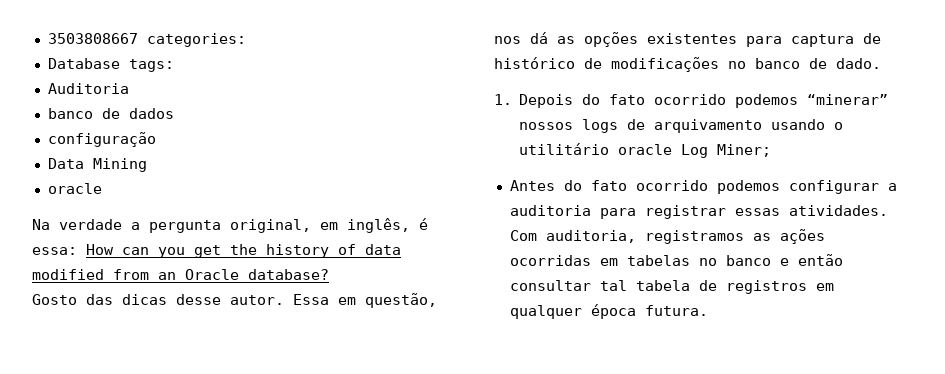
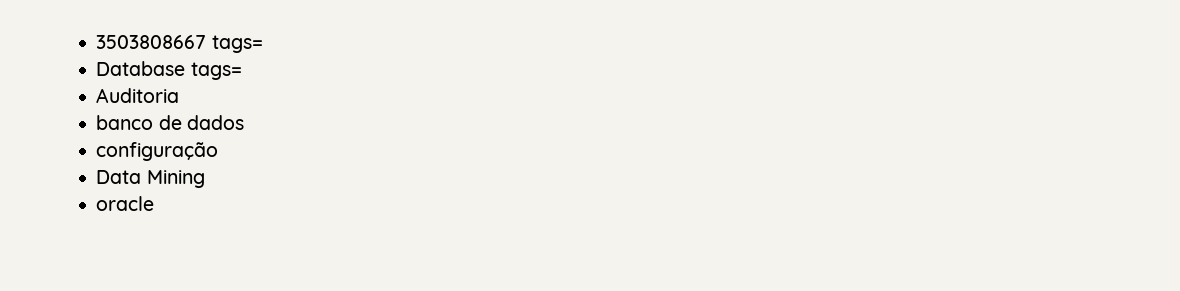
[146,33,246,47] categories: -> [211,35,263,53] tags=
[128,59,174,72] tags: -> [190,62,242,80] tags=
[32,218,428,233] [32,244,401,258] [32,269,329,280] [32,293,437,308] [494,32,881,47] [494,57,881,72] [494,94,889,108] [519,119,844,133] [519,143,772,158] [509,180,897,194] [509,205,888,219] [509,229,825,244] [509,254,843,266] [509,280,834,294] [509,304,708,319] // Na verdade a pergunta original, em inglês, é essa: How can you get the history of data modified from an Oracle database? // Gosto das dicas desse autor. Essa em questão, nos dá as opções existentes para captura de histórico de modificações no banco de dado. // 1. Depois do fato ocorrido podemos “minerar” nossos logs de arquivamento usando o utilitário oracle Log Miner; // Antes do fato ocorrido podemos configurar a auditoria para registrar essas atividades. Com auditoria, registramos as ações ocorridas em tabelas no banco e então consultar tal tabela de registros em qualquer época futura. -> (155, 203) none

